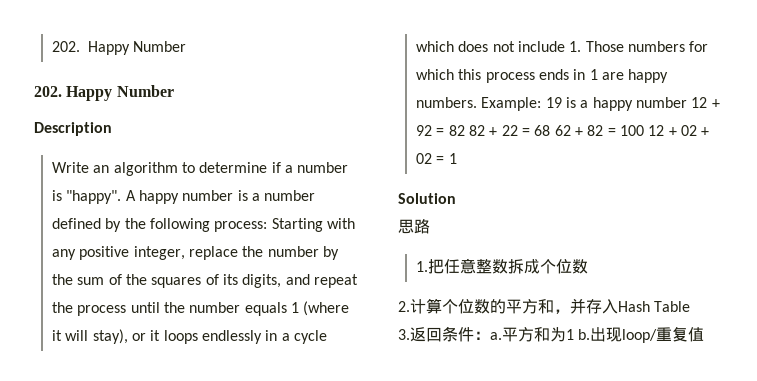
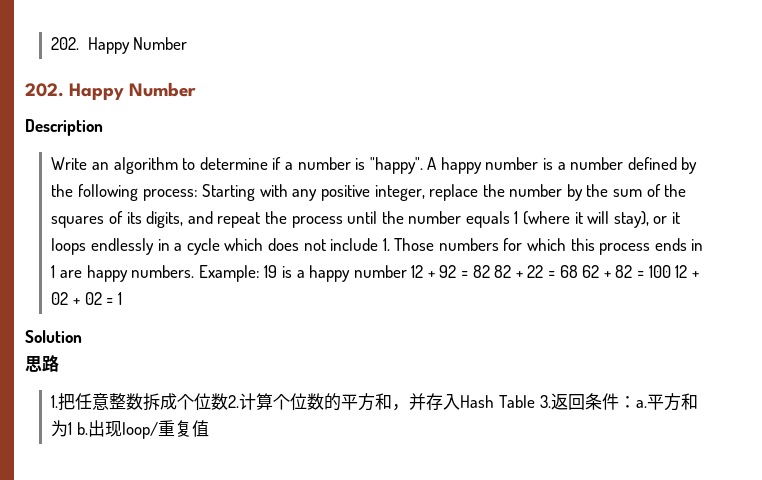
(589, 266) // -> (229, 401) none
(691, 306) // -> (535, 401) none

